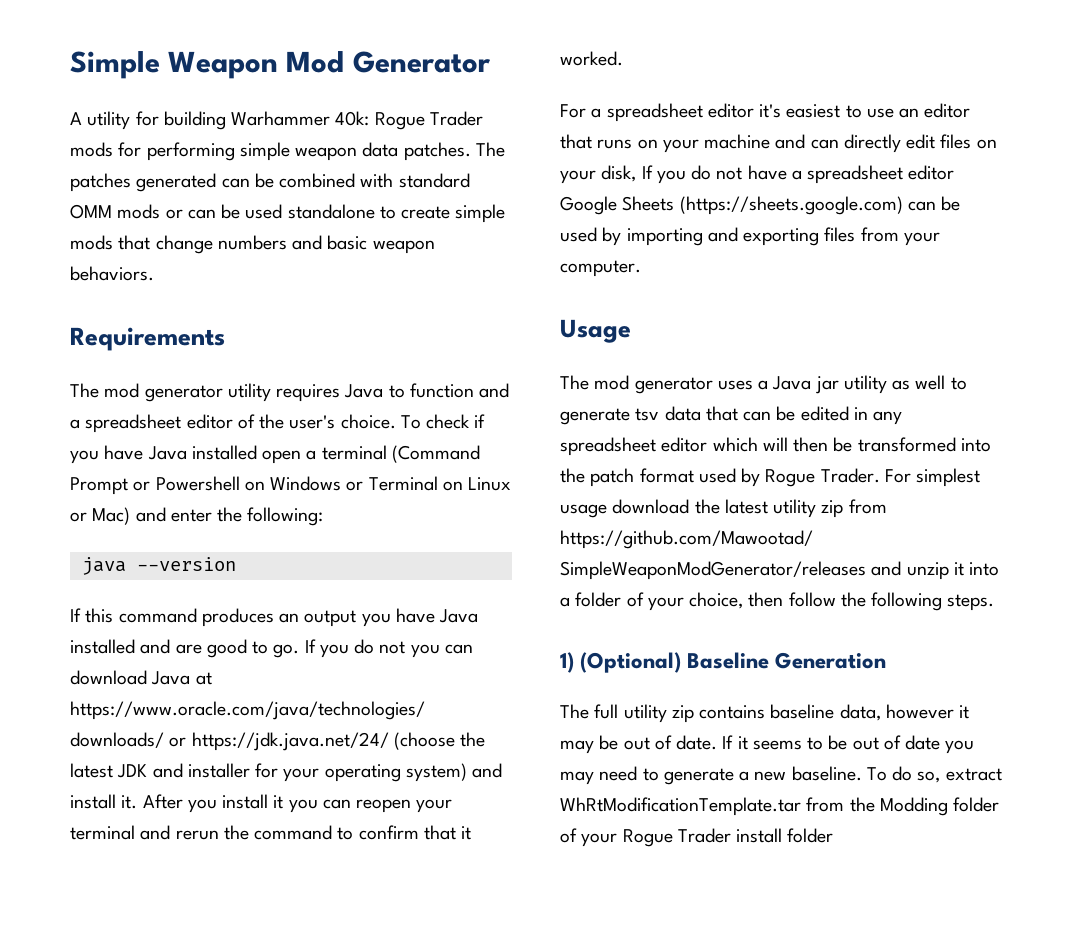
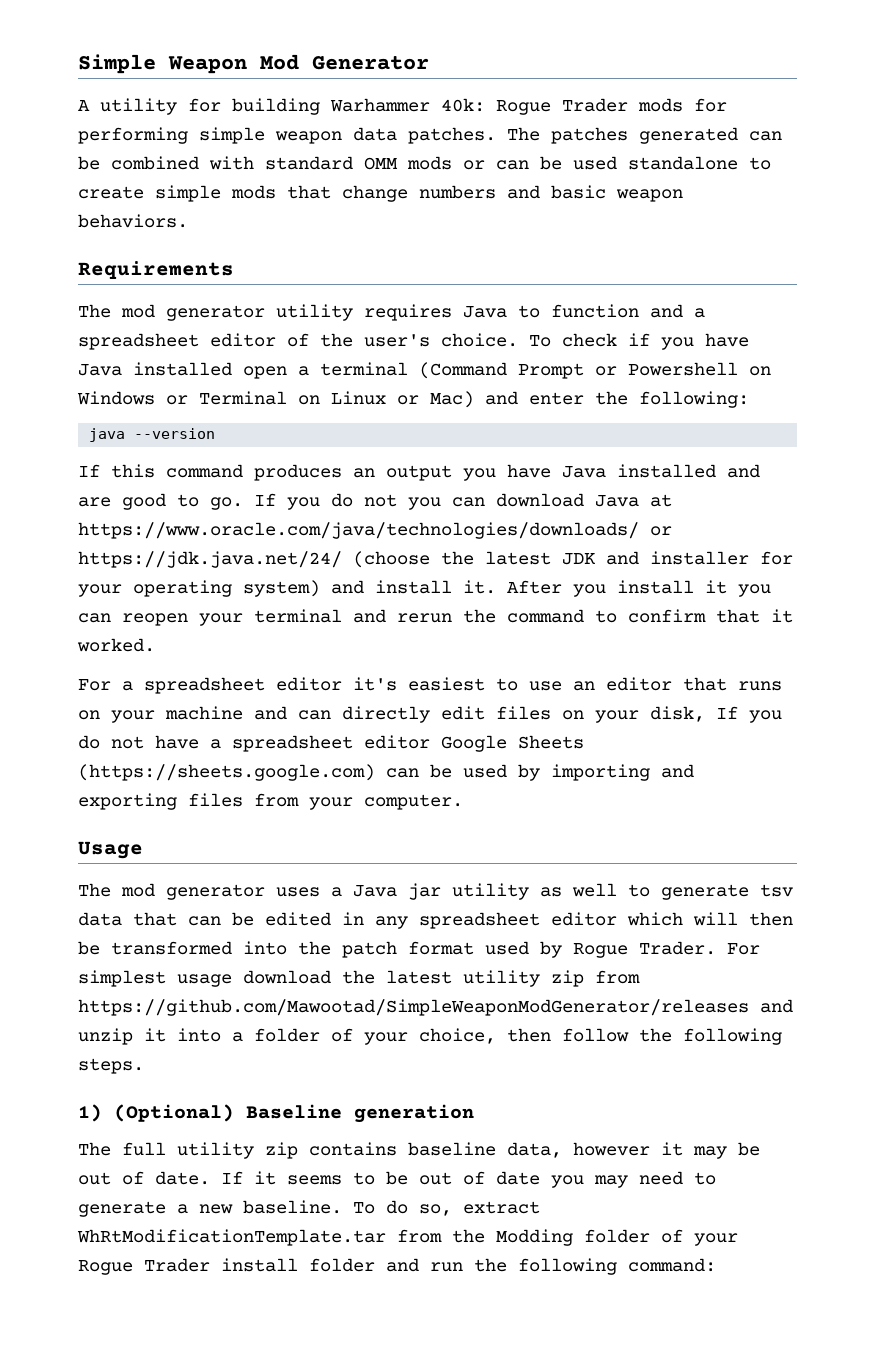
[775,652,887,669] Generation -> [354,1104,474,1123] generation
(834, 835) none -> [386,1258,716,1275] and run the following command:

